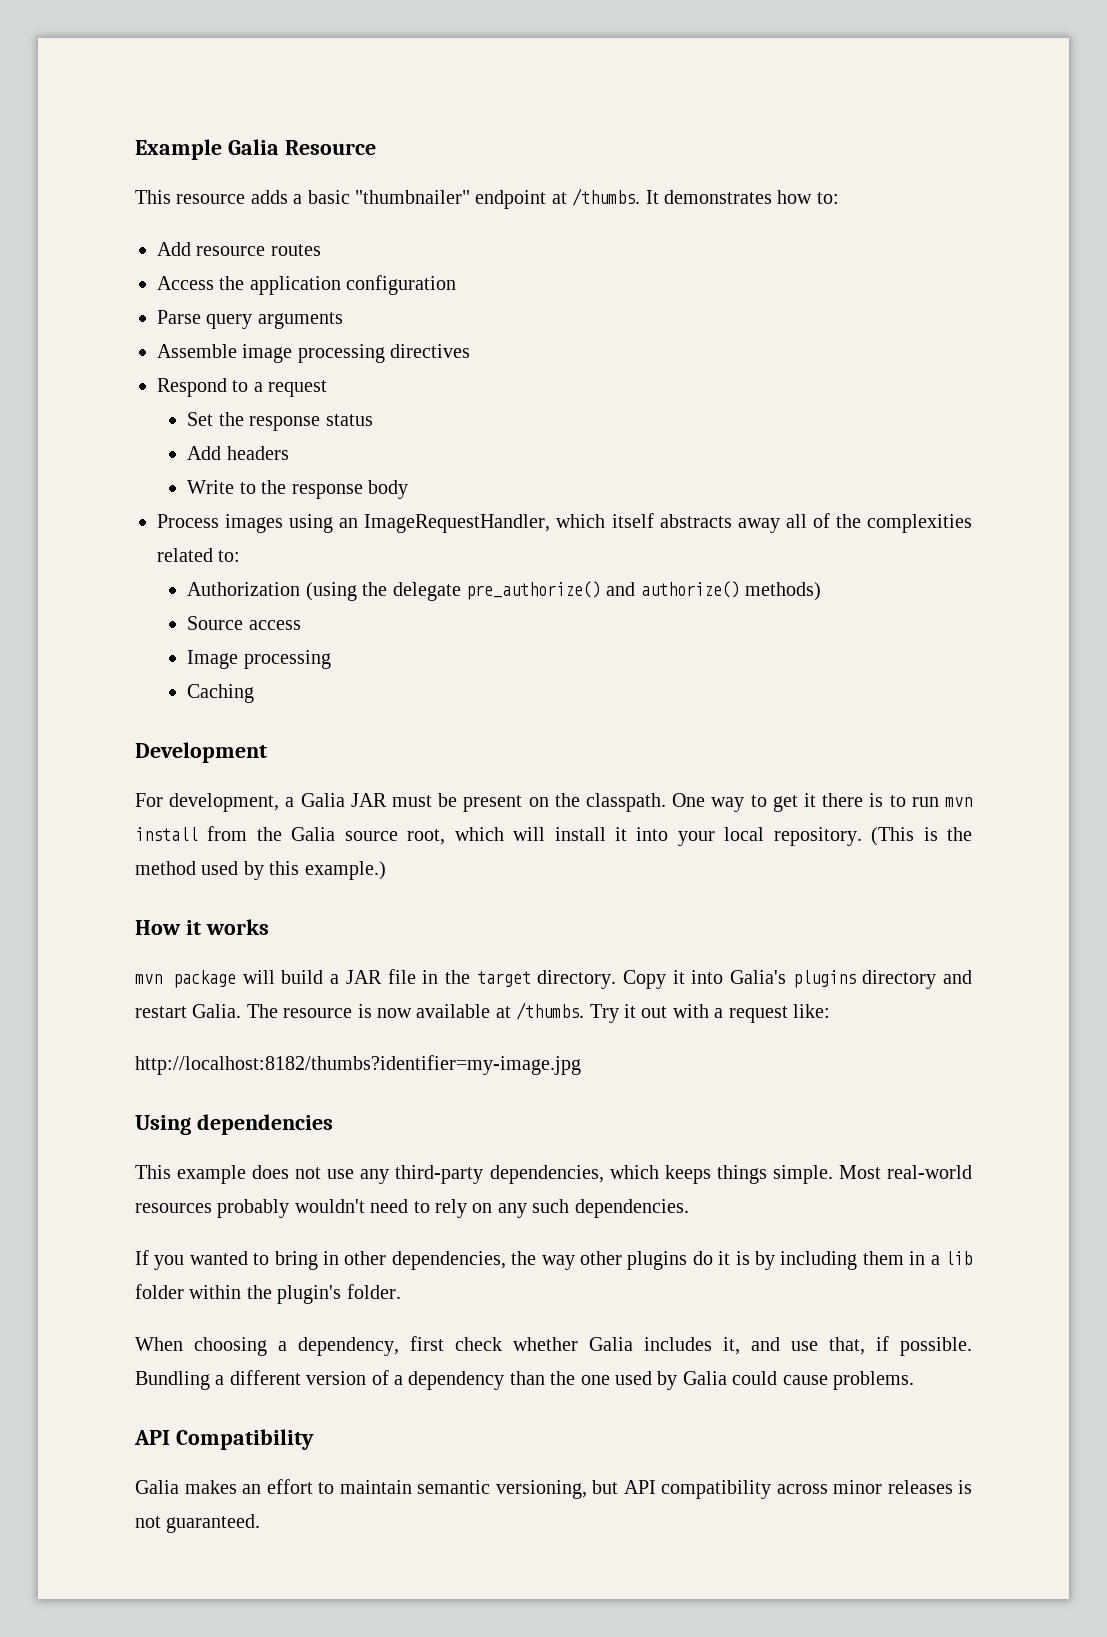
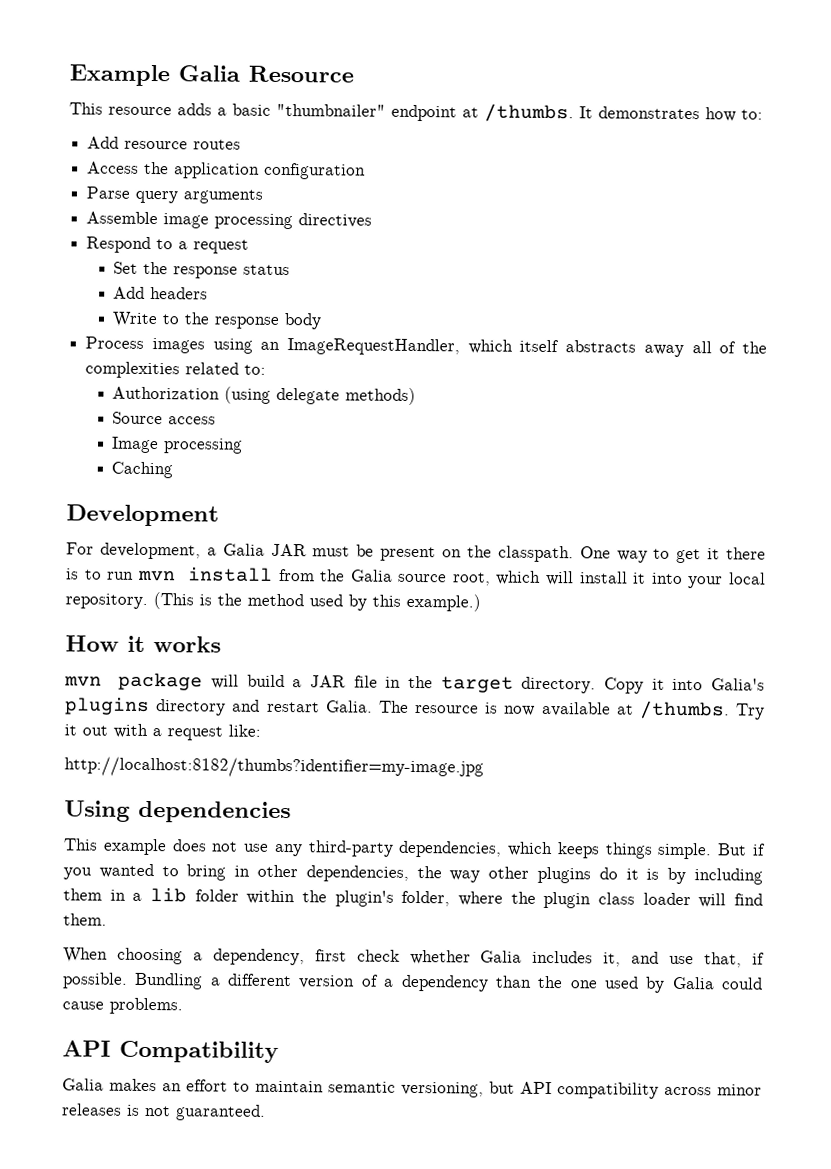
[362,581,740,601] the delegate pre_authorize() and authorize() -> [276,387,341,405] delegate
[838,1165,972,1179] [135,1199,689,1218] [135,1250,149,1265] Most real-world resources probably wouldn't need to rely on any such dependencies. // If -> [717,843,766,856] But if
[346,1284,401,1299] folder. -> [401,890,763,909] [63,913,107,926] folder, where the plugin class loader will find them.

